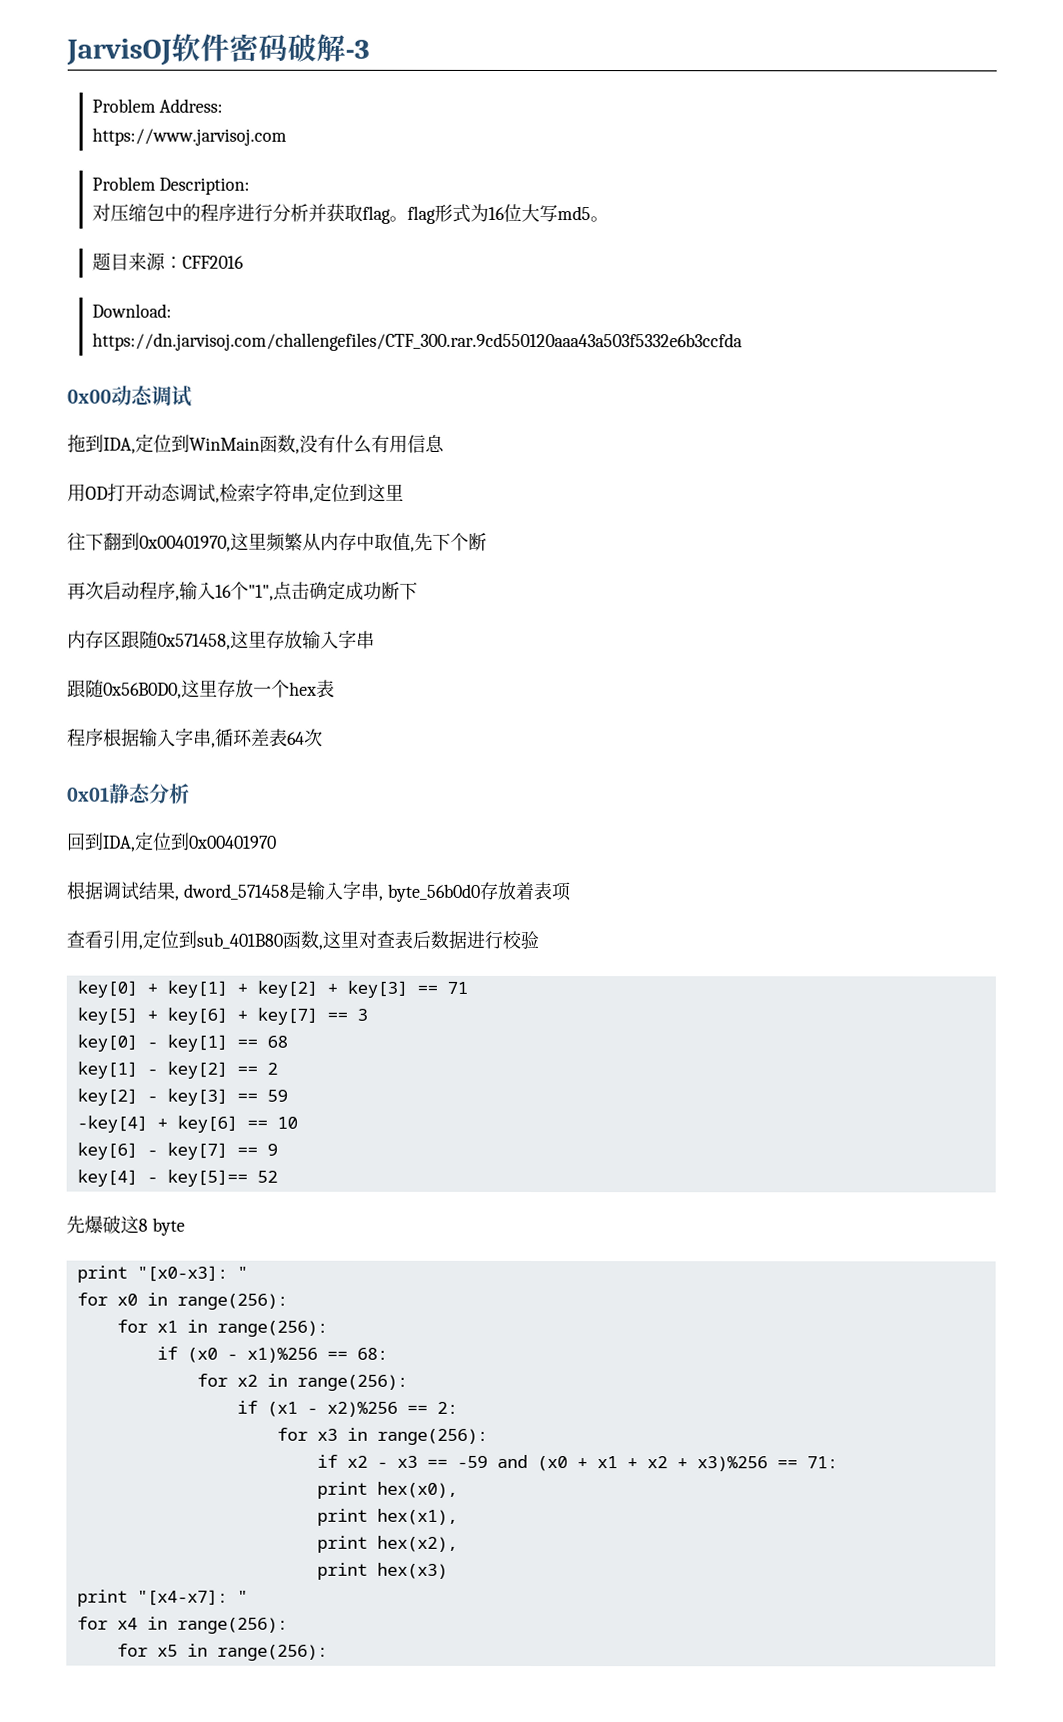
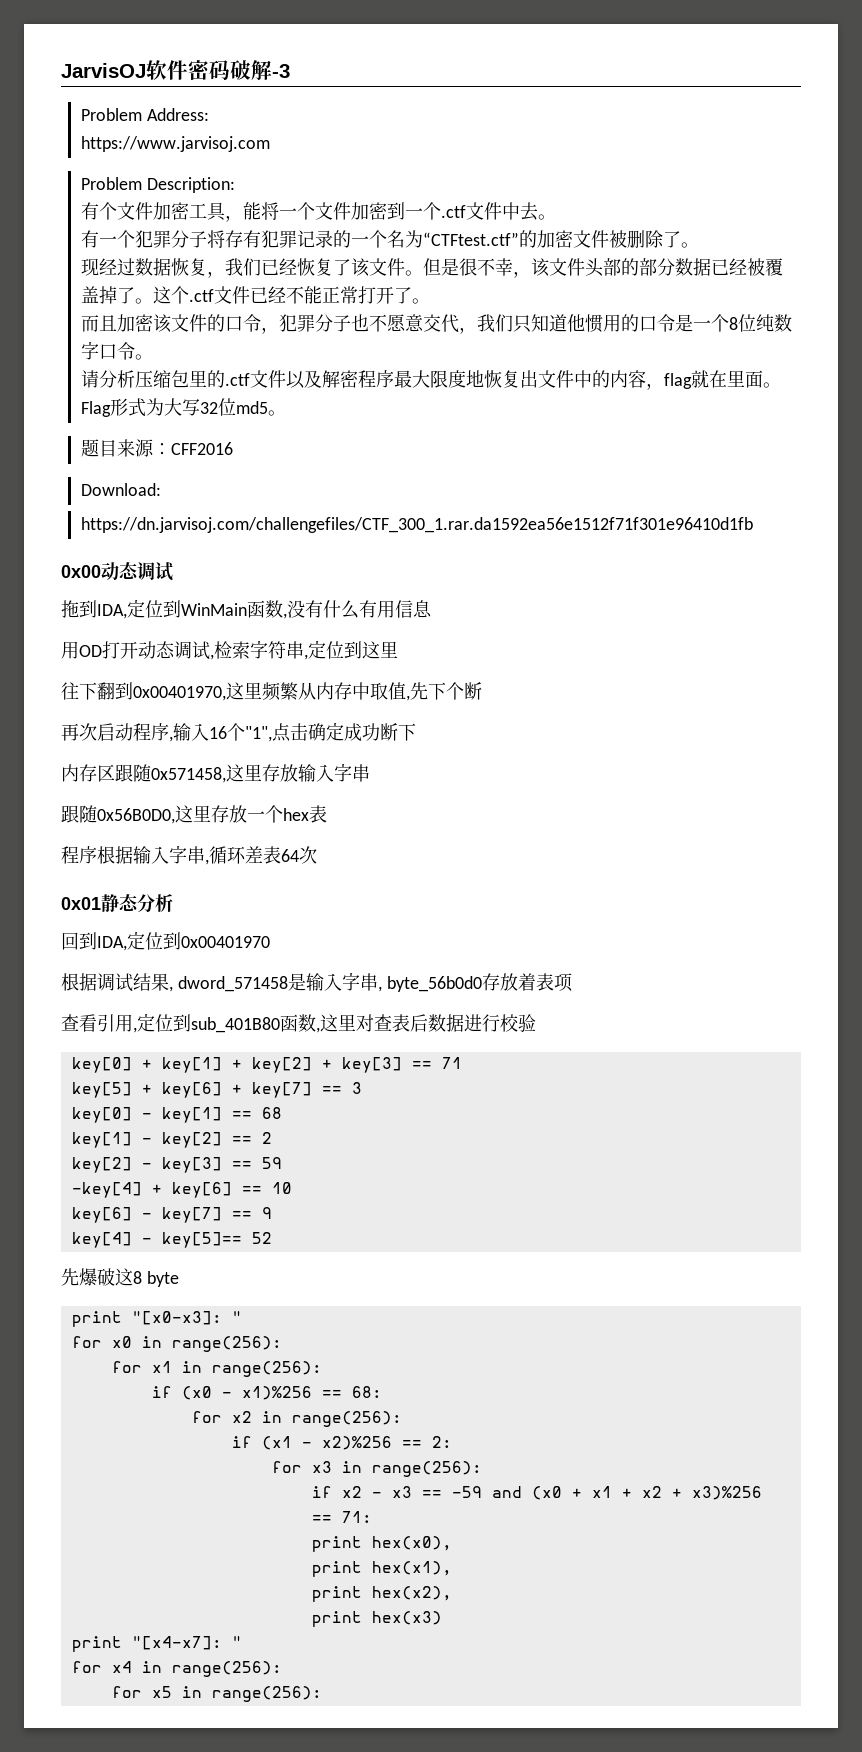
[91,203,558,224] 对压缩包中的程序进行分析并获取flag。flag形式为16位大写 -> [81,202,557,222] [81,230,700,248] [81,258,784,278] [81,286,431,304] [81,314,793,334] [81,341,154,360] [81,370,782,390] [81,398,237,417] 有个文件加密工具，能将一个文件加密到一个.ctf文件中去。 // 有一个犯罪分子将存有犯罪记录的一个名为“CTFtest.ctf”的加密文件被删除了。 // 现经过数据恢复，我们已经恢复了该文件。但是很不幸，该文件头部的部分数据已经被覆盖掉了。这个.ctf文件已经不能正常打开了。 // 而且加密该文件的口令，犯罪分子也不愿意交代，我们只知道他惯用的口令是一个8位纯数字口令。 // 请分析压缩包里的.ctf文件以及解密程序最大限度地恢复出文件中的内容，flag就在里面。Flag形式为大写32位
[91,332,743,352] https://dn.jarvisoj.com/challengefiles/CTF_300.rar.9cd550120aaa43a503f5332e6b3ccfda -> [81,517,754,533] https://dn.jarvisoj.com/challengefiles/CTF_300_1.rar.da1592ea56e1512f71f301e96410d1fb

